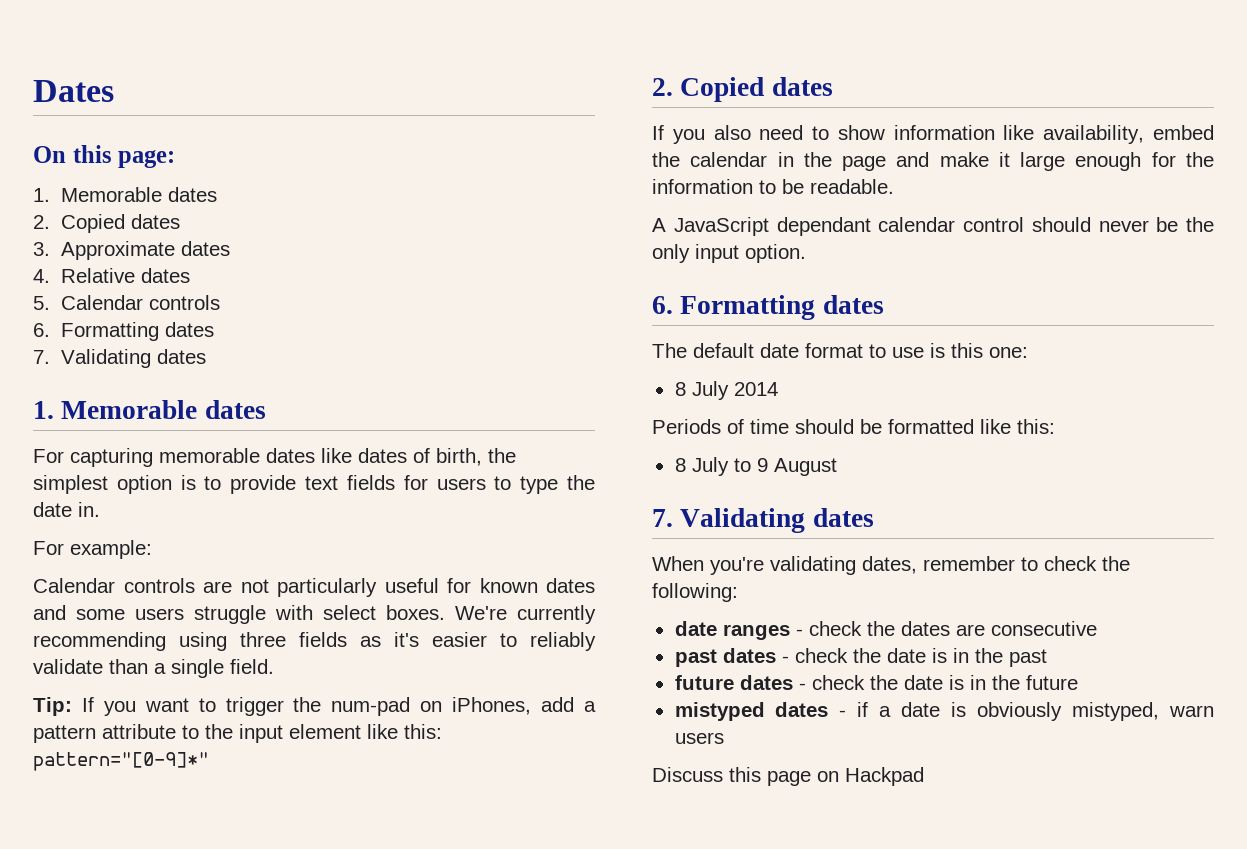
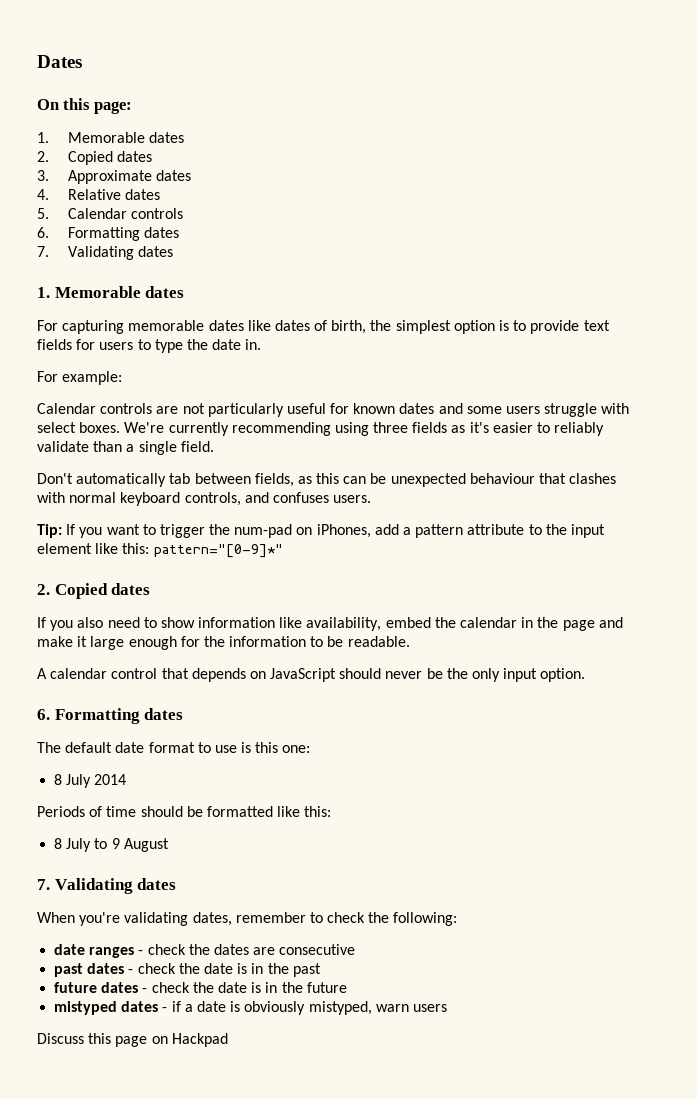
(274, 666) none -> [37,473,617,487] [37,492,372,506] // Don't automatically tab between fields, as this can be unexpected behaviour that clashes with normal keyboard controls, and confuses users.
[673,217,1024,236] JavaScript dependant calendar control -> [50,668,337,682] calendar control that depends on JavaScript

